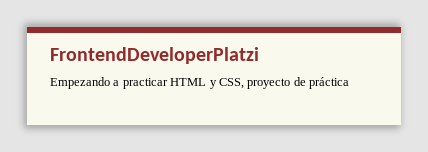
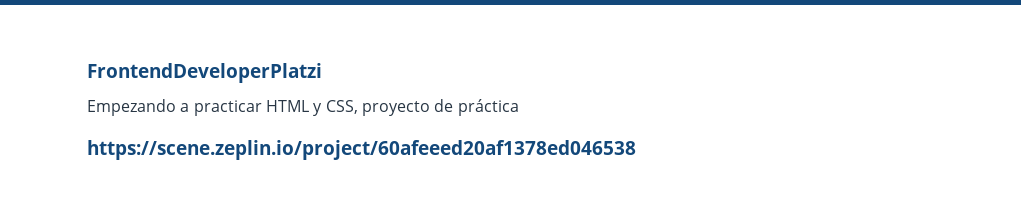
(349, 83) none -> [87,140,636,160] // https://scene.zeplin.io/project/60afeeed20af1378ed046538

